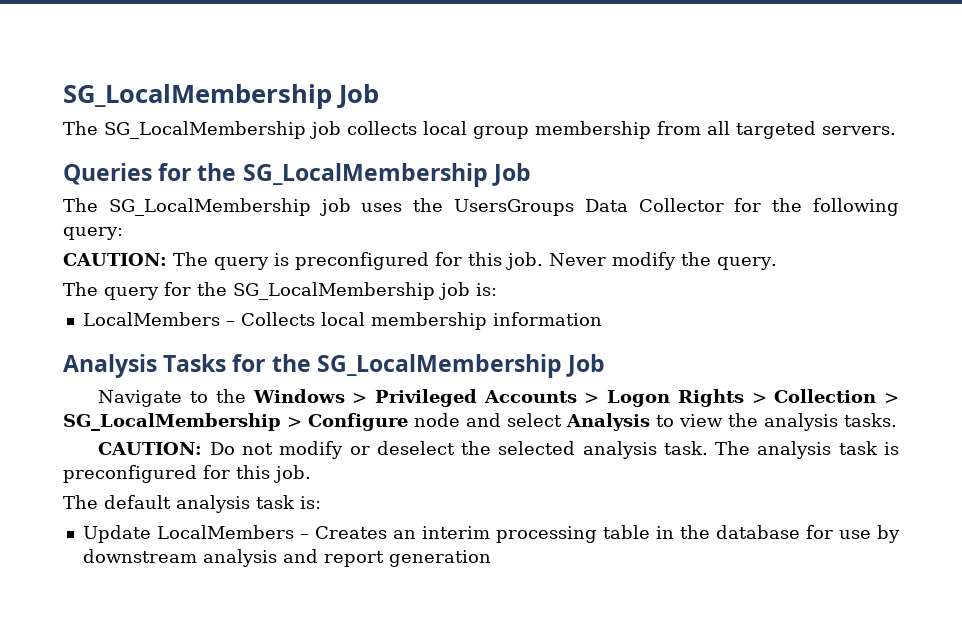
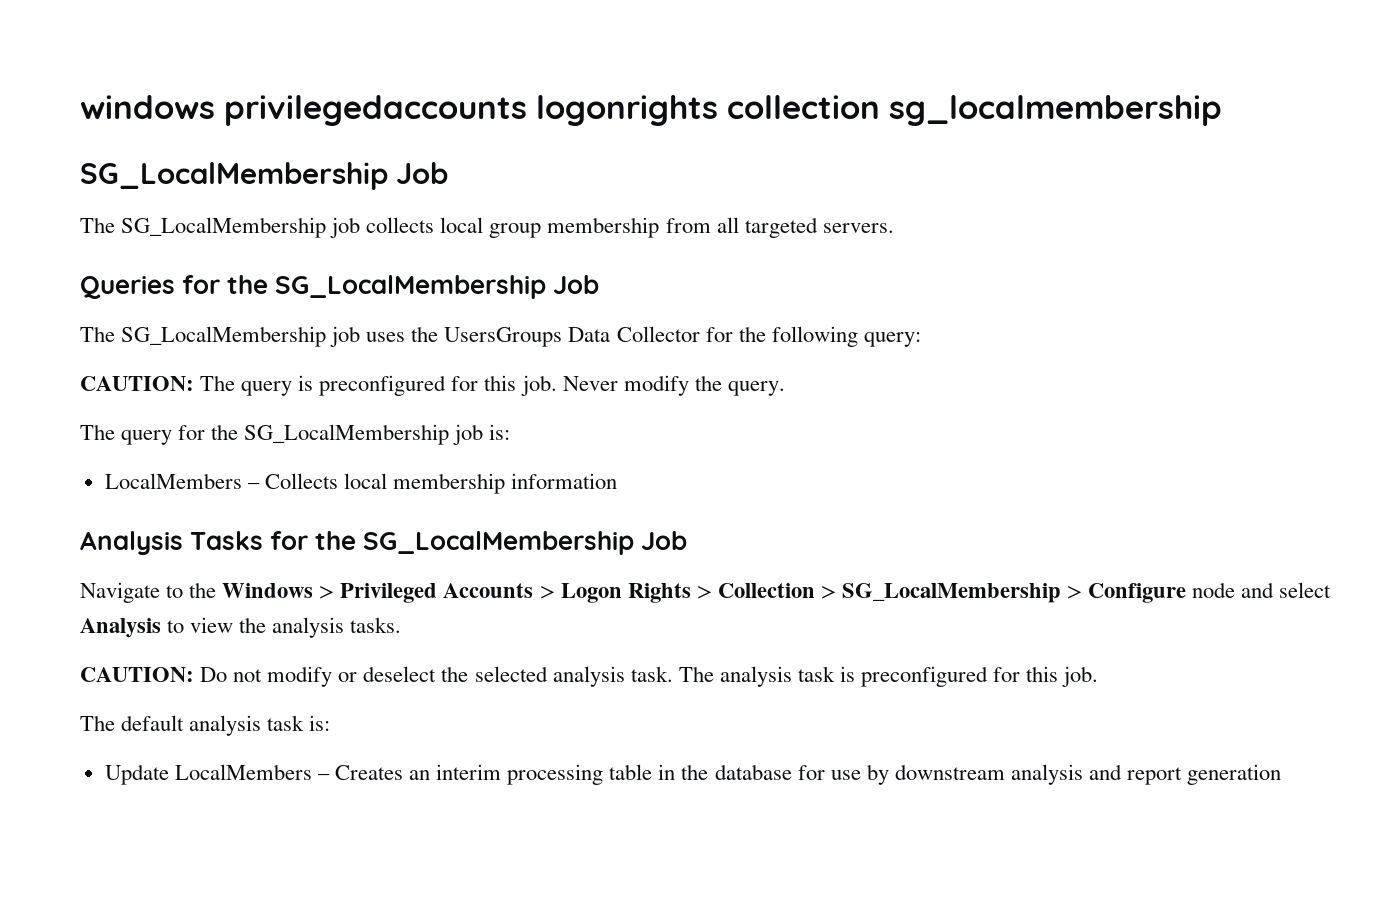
(63, 96) none -> [80,95,1222,126] windows privilegedaccounts logonrights collection sg_localmembership //

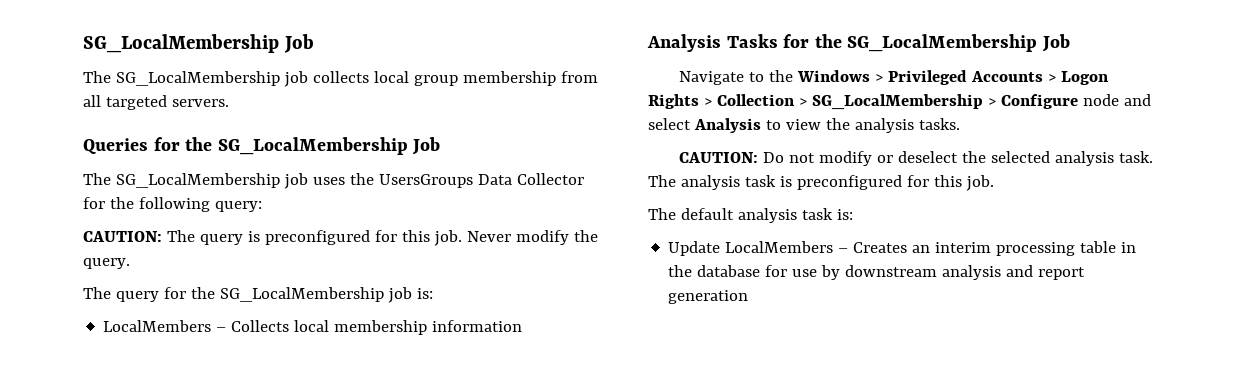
[80,95,1222,126] windows privilegedaccounts logonrights collection sg_localmembership // -> (83, 43) none

